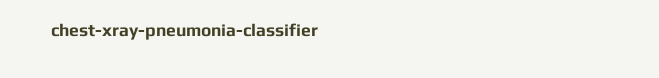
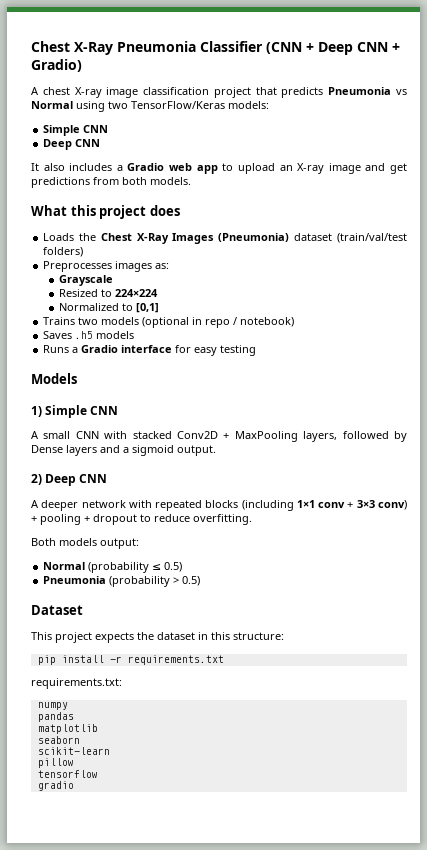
[51,23,318,40] chest-xray-pneumonia-classifier -> [31,41,400,55] [31,59,82,72] [31,87,407,98] [31,101,269,112] [43,125,109,136] [43,139,101,150] [31,163,408,174] [31,177,191,188] [31,205,180,219] [43,233,407,244] [43,247,84,257] [43,261,170,272] [58,275,113,286] [58,289,158,297] [58,303,159,313] [43,317,295,328] [43,331,135,339] [43,345,257,356] [31,373,77,384] [31,405,119,418] [31,431,407,442] [31,445,216,456] [31,474,108,486] [31,500,407,511] [31,514,252,525] [31,538,139,549] [43,562,183,573] [43,576,201,587] [31,605,83,615] [31,632,284,643] [37,655,224,665] [31,678,122,689] [37,702,68,710] [37,712,74,722] [37,724,98,734] [37,736,80,744] [37,747,110,755] [37,758,74,768] [37,770,98,778] [37,781,74,791] Chest X-Ray Pneumonia Classifier (CNN + Deep CNN + Gradio) // A chest X-ray image classification project that predicts Pneumonia vs Normal using two TensorFlow/Keras models: // Simple CNN // Deep CNN // It also includes a Gradio web app to upload an X-ray image and get predictions from both models. // What this project does // Loads the Chest X-Ray Images (Pneumonia) dataset (train/val/test folders) // Preprocesses images as: // Grayscale // Resized to 224×224 // Normalized to [0,1] // Trains two models (optional in repo / notebook) // Saves .h5 models // Runs a Gradio interface for easy testing // Models // 1) Simple CNN // A small CNN with stacked Conv2D + MaxPooling layers, followed by Dense layers and a sigmoid output. // 2) Deep CNN // A deeper network with repeated blocks (including 1×1 conv + 3×3 conv) + pooling + dropout to reduce overfitting. // Both models output: // Normal (probability ≤ 0.5) // Pneumonia (probability > 0.5) // Dataset // This project expects the dataset in this structure: // pip install -r requirements.txt // requirements.txt: // numpy // pandas // matplotlib // seaborn // scikit-learn // pillow // tensorflow // gradio

